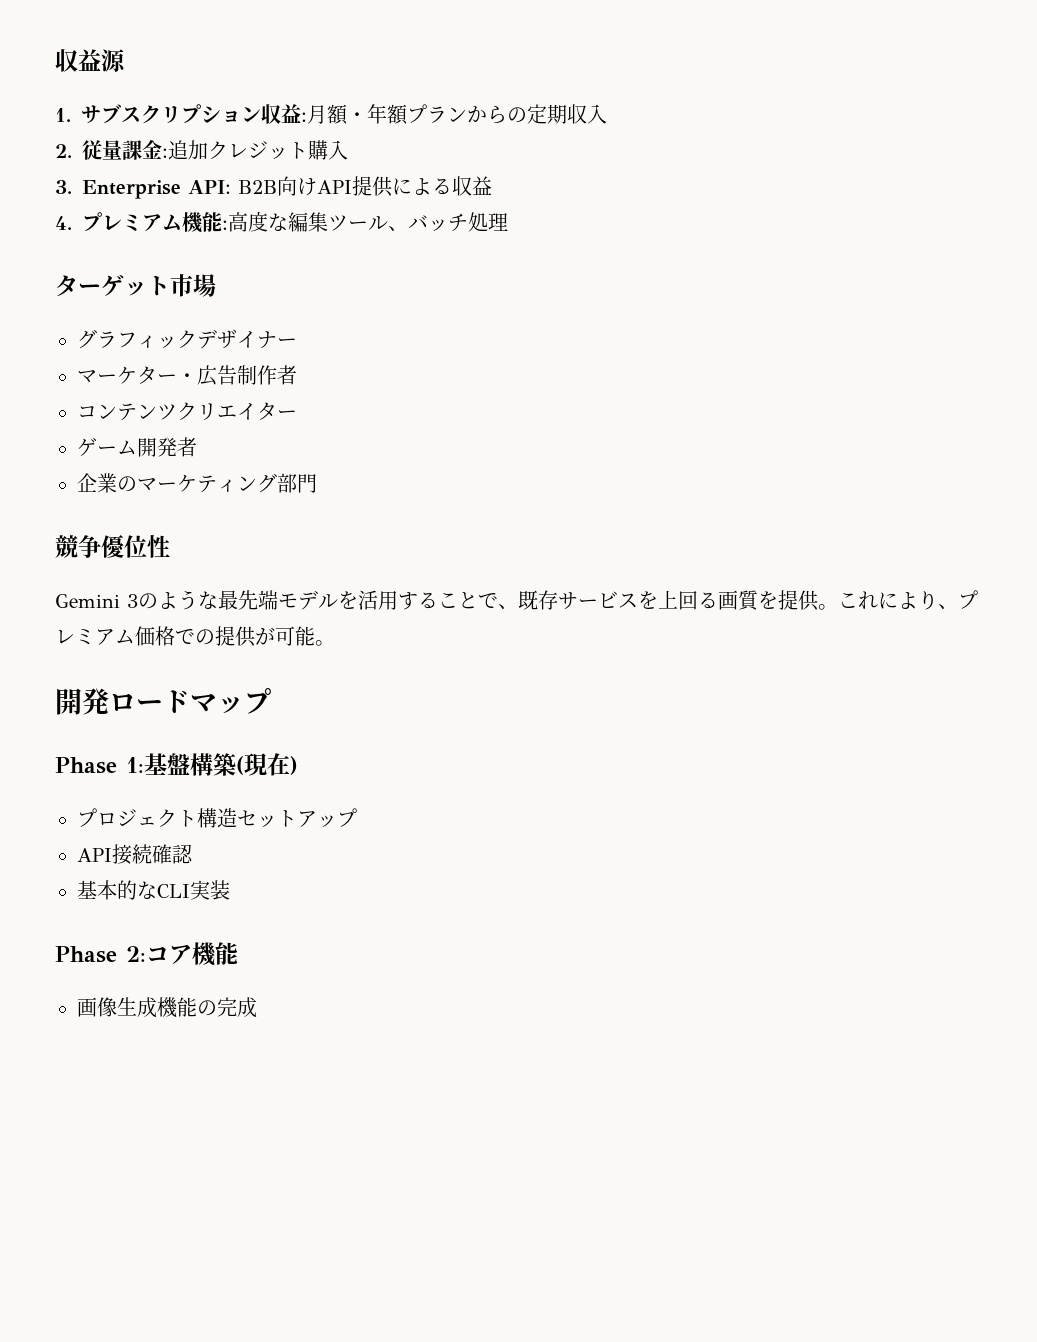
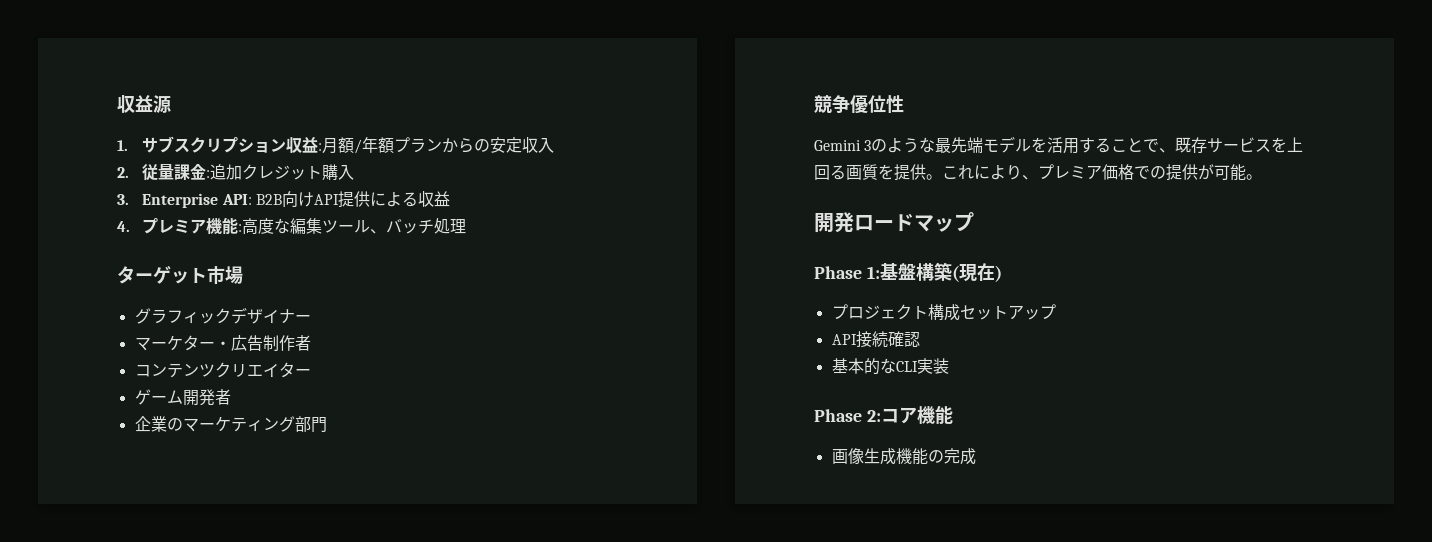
[347,112,367,122] ・ -> [354,139,363,154] /
[527,104,567,124] 定期 -> [490,137,523,153] 安定
[162,214,182,230] ム -> (207, 226) none
[115,629,135,644] ム -> (1102, 172) none
[217,808,237,828] 造 -> [943,304,960,321] 成

